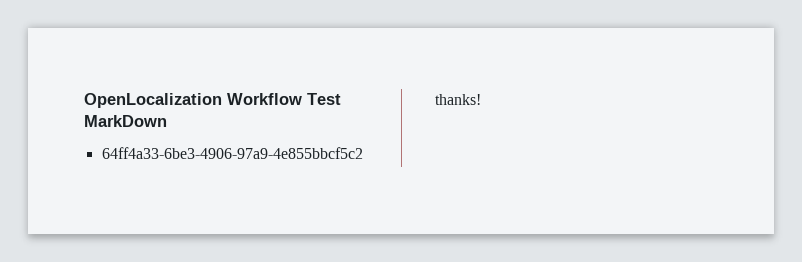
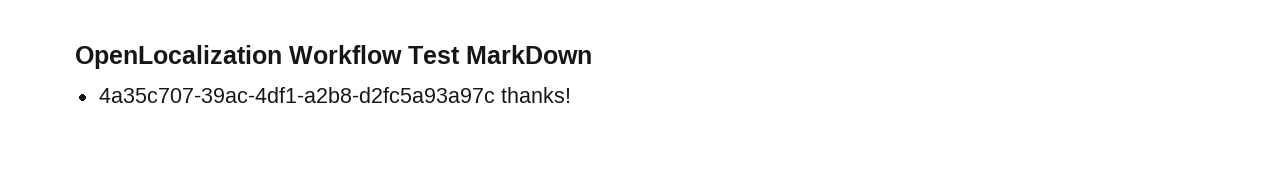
[101,147,363,159] 64ff4a33-6be3-4906-97a9-4e855bbcf5c2 -> [98,87,495,103] 4a35c707-39ac-4df1-a2b8-d2fc5a93a97c

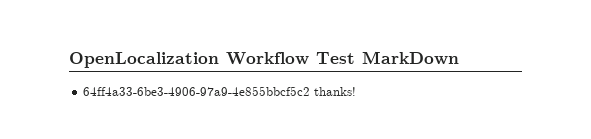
[98,87,495,103] 4a35c707-39ac-4df1-a2b8-d2fc5a93a97c -> [83,86,311,96] 64ff4a33-6be3-4906-97a9-4e855bbcf5c2

